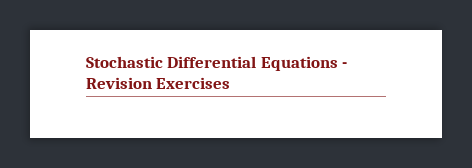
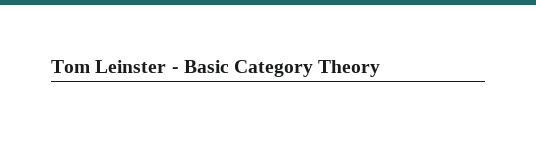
[86,56,348,71] [86,77,231,89] Stochastic Differential Equations - Revision Exercises -> [51,60,381,77] Tom Leinster - Basic Category Theory

